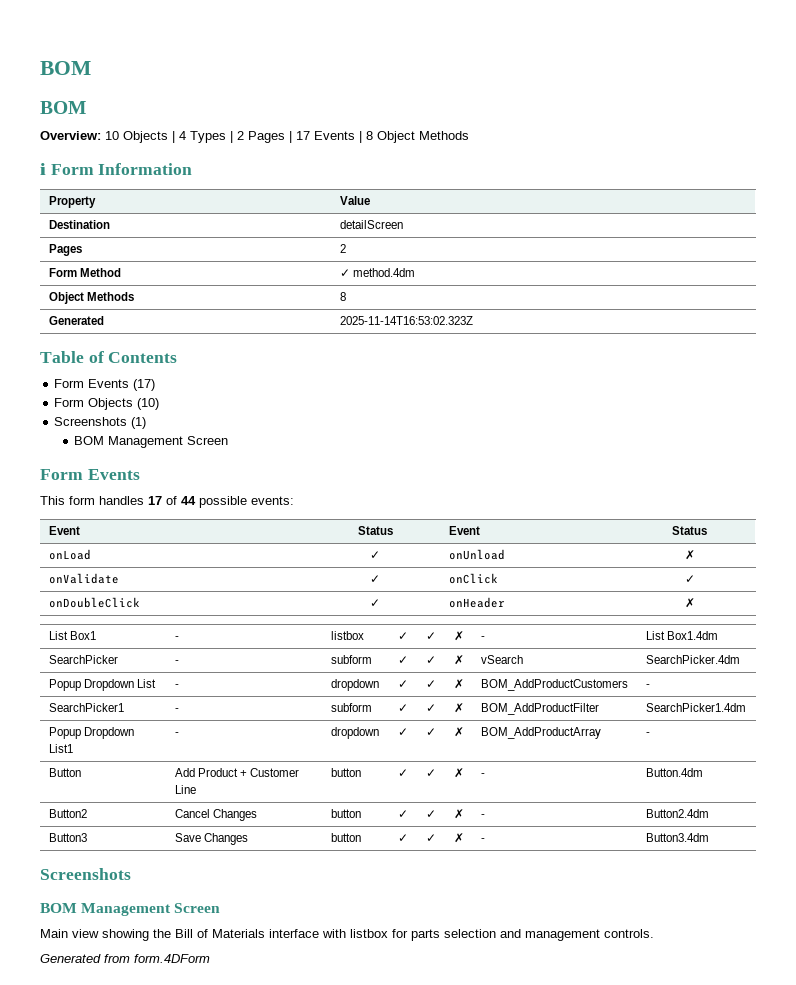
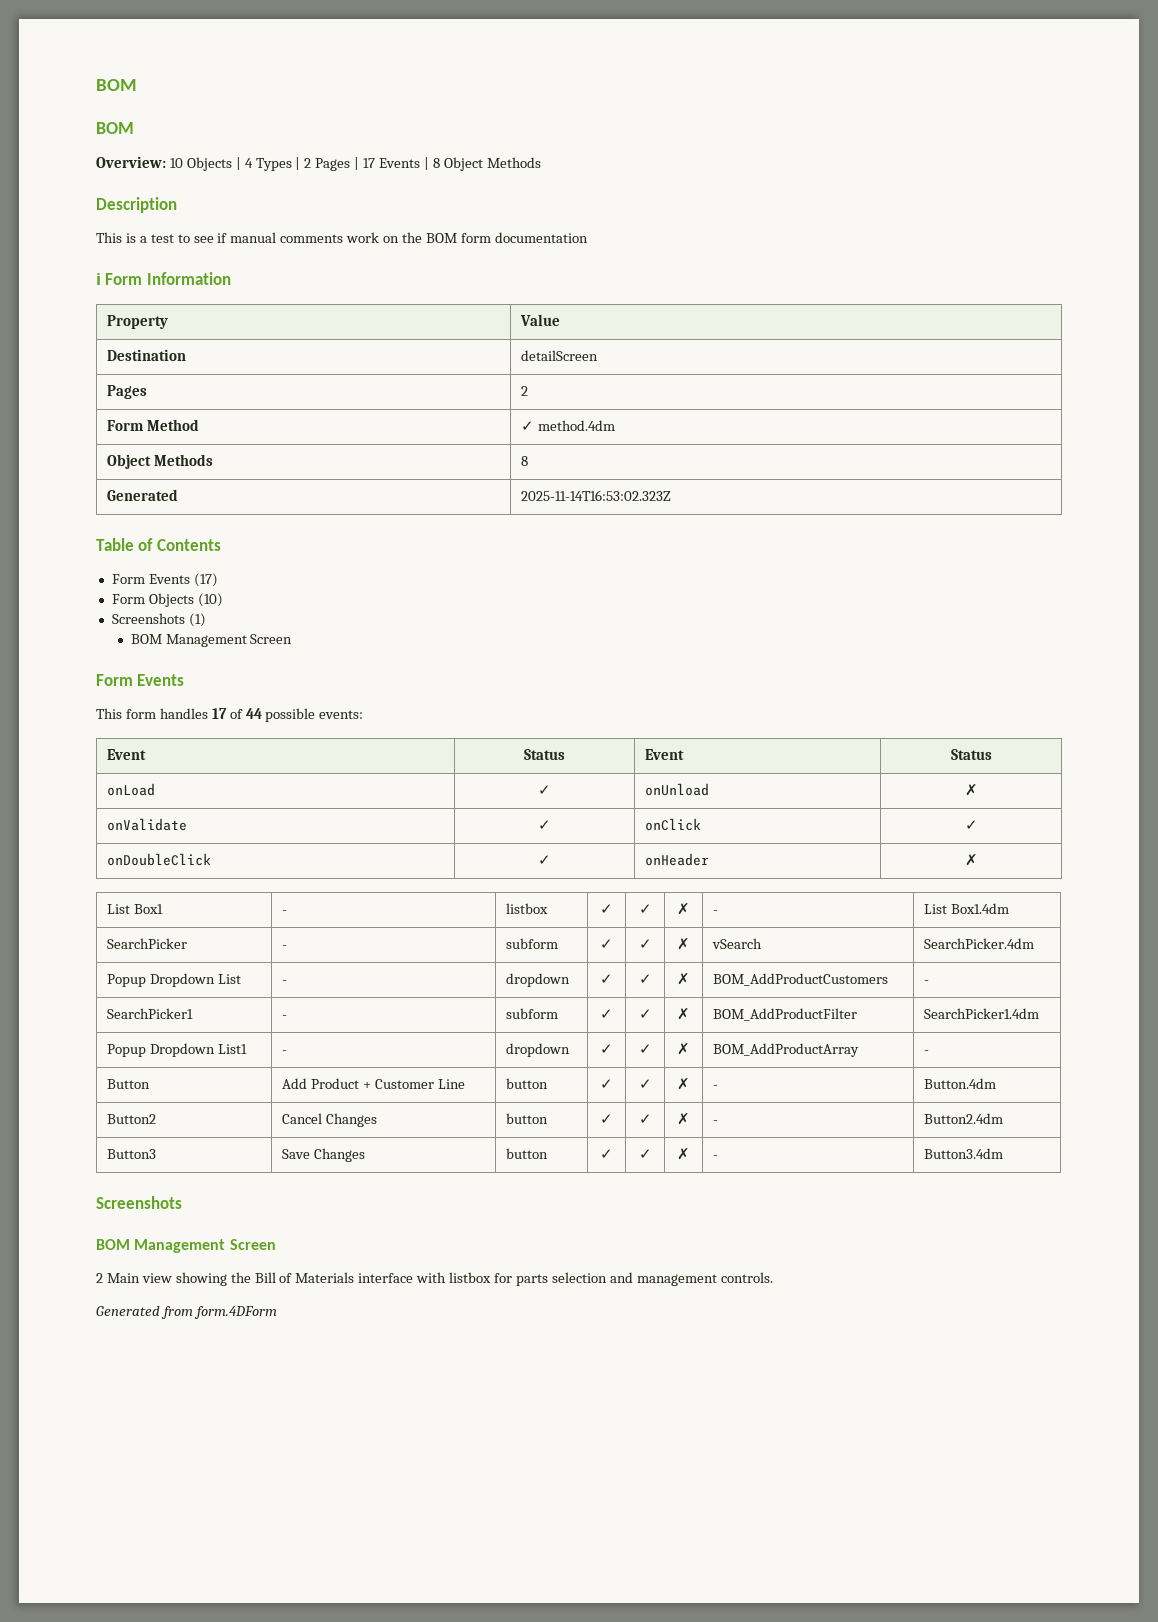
(469, 135) none -> [96,197,177,213] [96,232,588,243] // Description // This is a test to see if manual comments work on the BOM form documentation
(221, 908) none -> [96,1273,103,1283] 2

